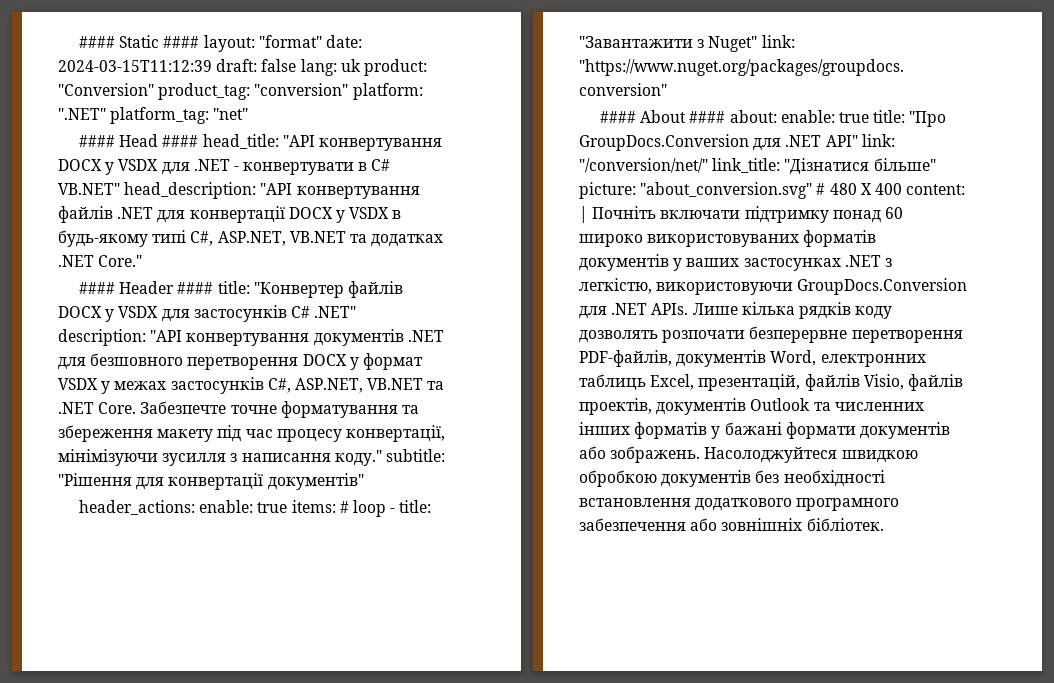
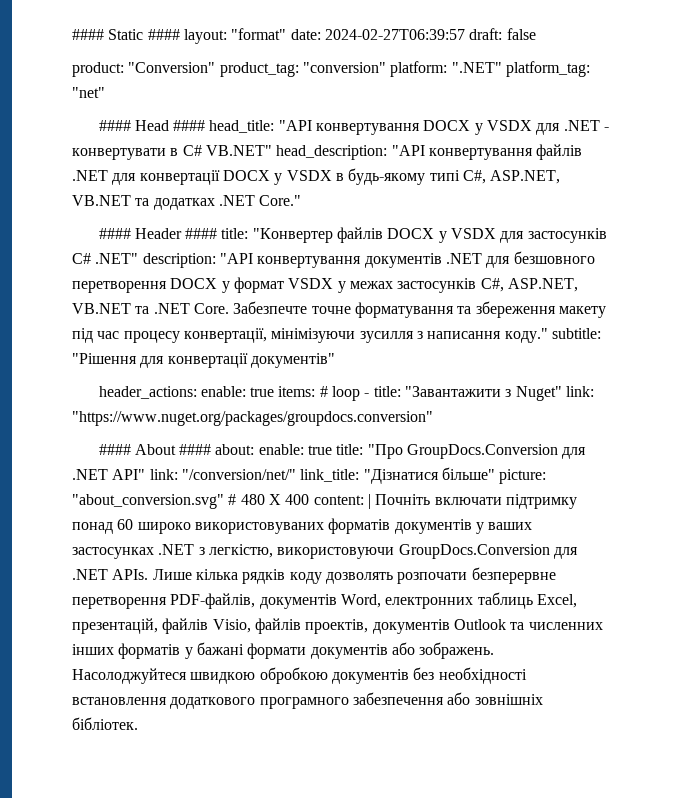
[58,60,212,72] 2024-03-15T11:12:39 -> [324,29,465,40] 2024-02-27T06:39:57
[300,59,361,76] lang: uk -> (536, 34) //

